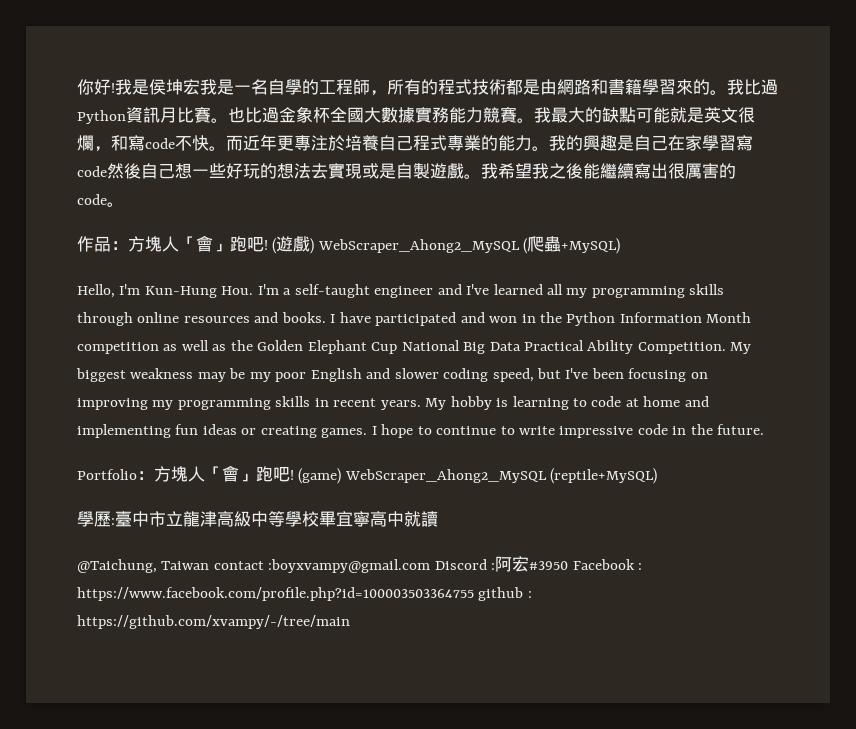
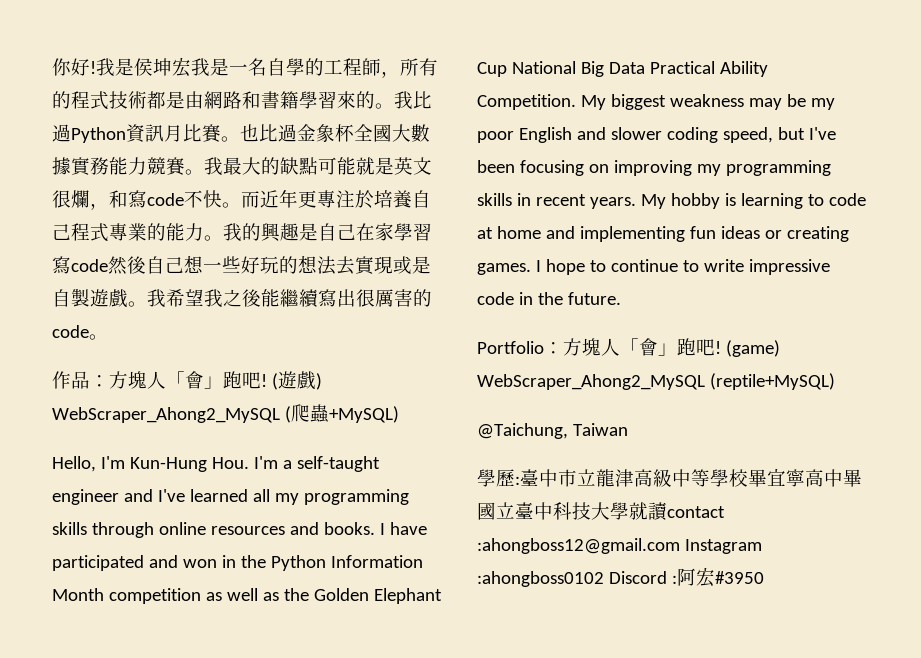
(658, 476) none -> [477,423,628,439] // @Taichung, Taiwan
[404,511,438,527] [77,556,643,573] [77,587,532,601] [77,615,350,629] 就讀 // @Taichung, Taiwan contact :boyxvampy@gmail.com Discord :阿宏#3950 Facebook : https://www.facebook.com/profile.php?id=100003503364755 github : https://github.com/xvampy/-/tree/main -> [843,469,862,487] [477,502,725,521] [477,538,762,554] [477,567,764,587] 畢國立臺中科技大學就讀contact :ahongboss12@gmail.com Instagram :ahongboss0102 Discord :阿宏#3950

